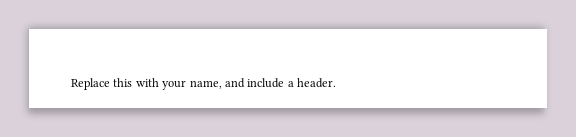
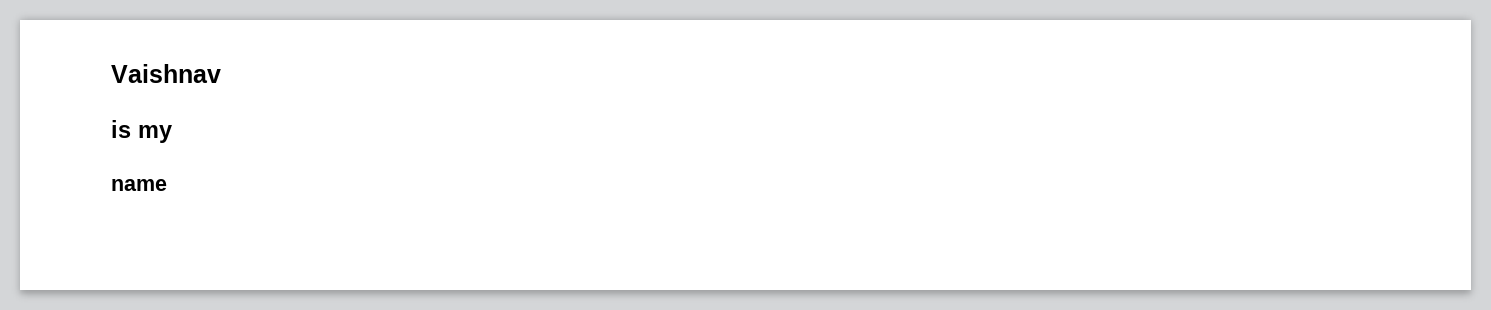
[71,78,336,90] Replace this with your name, and include a header. -> [111,64,221,83] [111,120,172,143] [111,179,167,191] Vaishnav // is my // name

